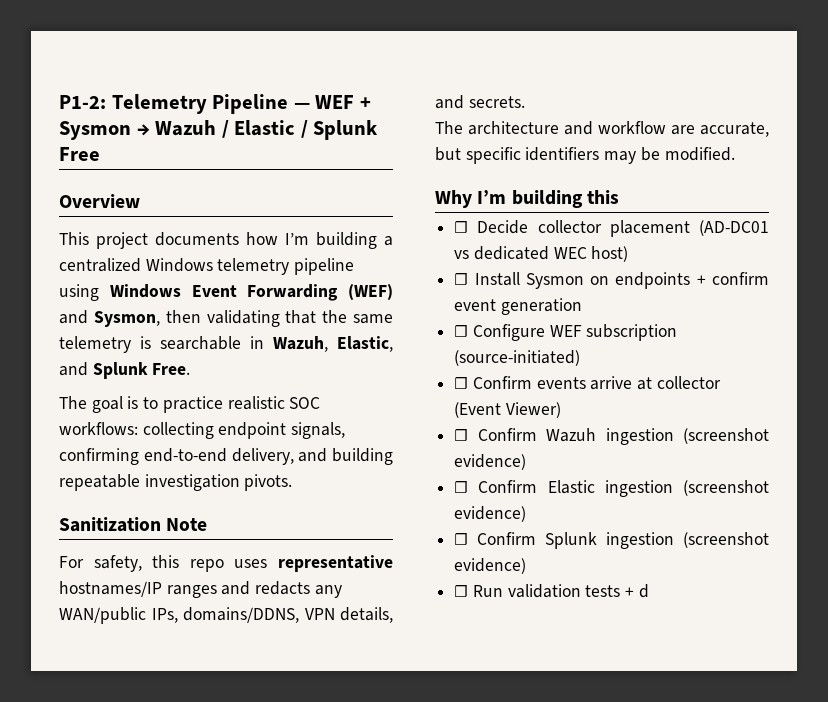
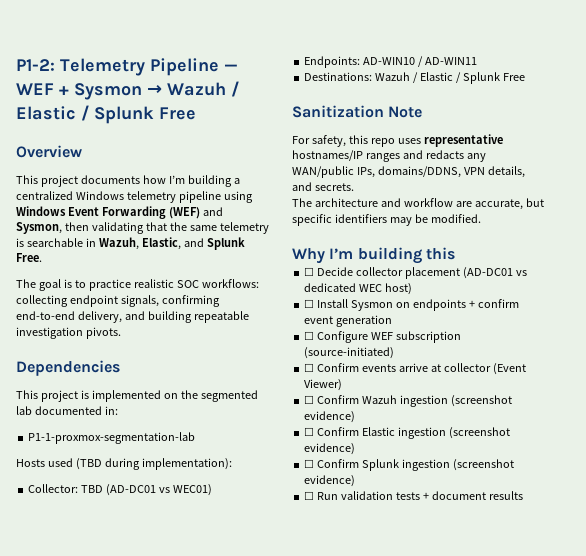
(293, 482) none -> [16,360,120,376] [16,390,258,402] [16,406,118,415] [28,432,196,444] [16,458,232,470] [28,484,212,496] [304,56,478,68] [304,72,525,84] // Dependencies // This project is implemented on the segmented lab documented in: // P1-1-proxmox-segmentation-lab // Hosts used (TBD during implementation): // Collector: TBD (AD-DC01 vs WEC01) // Endpoints: AD-WIN10 / AD-WIN11 // Destinations: Wazuh / Elastic / Splunk Free
[638,584,649,598] d -> [431,491,523,500] document results

